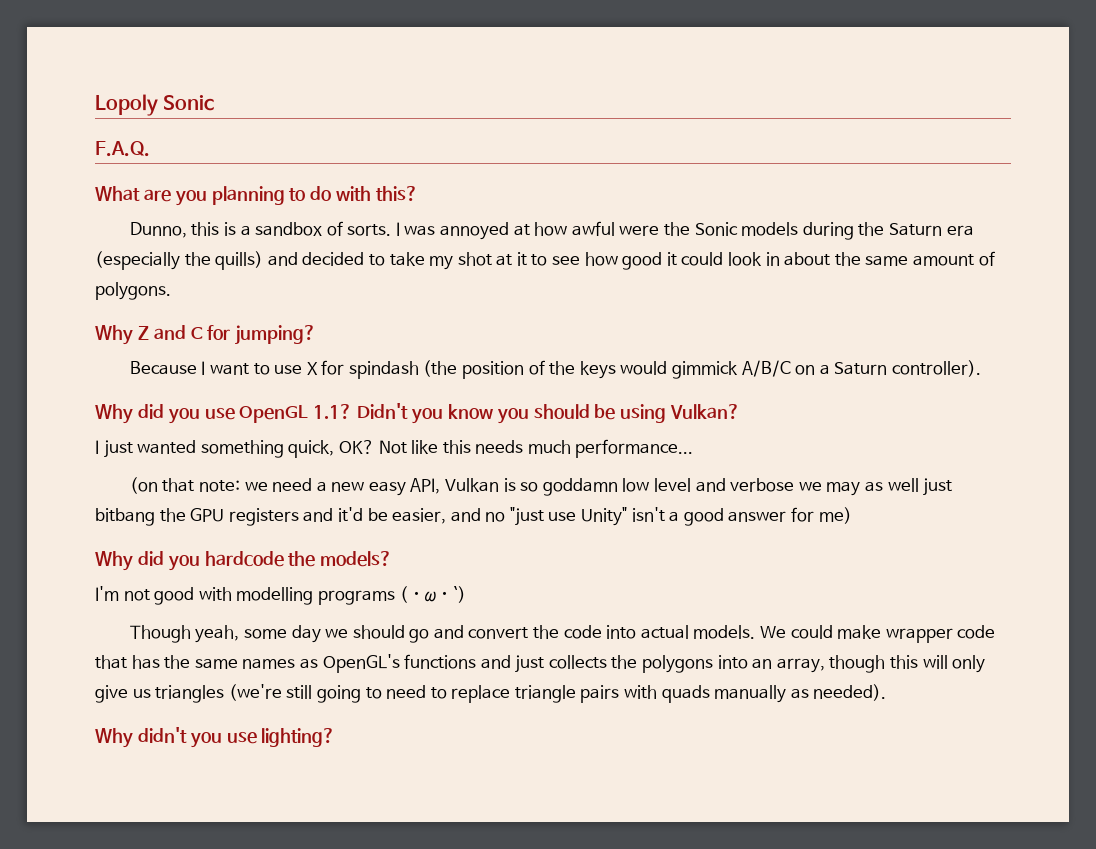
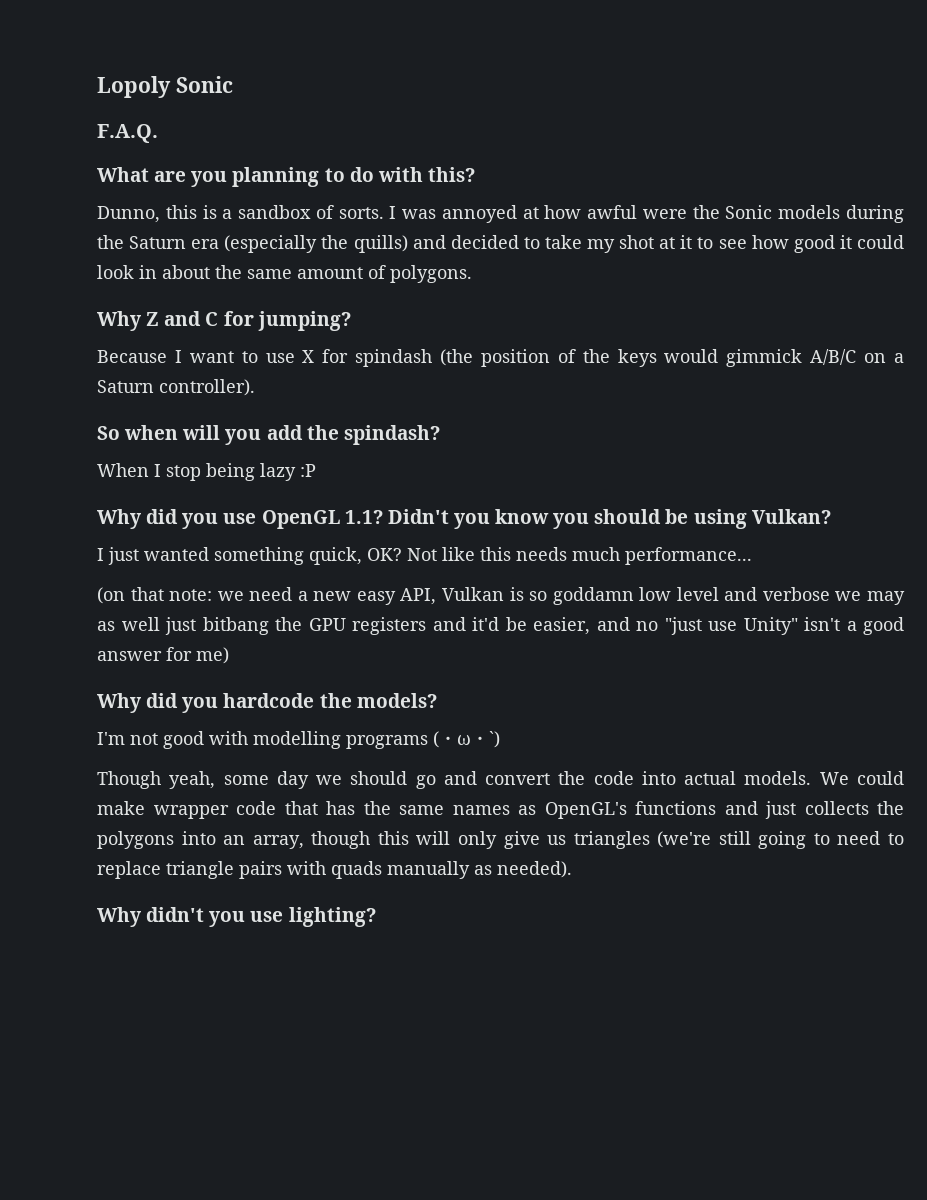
(981, 368) none -> [97,425,440,445] [97,463,316,481] // So when will you add the spindash? // When I stop being lazy :P

